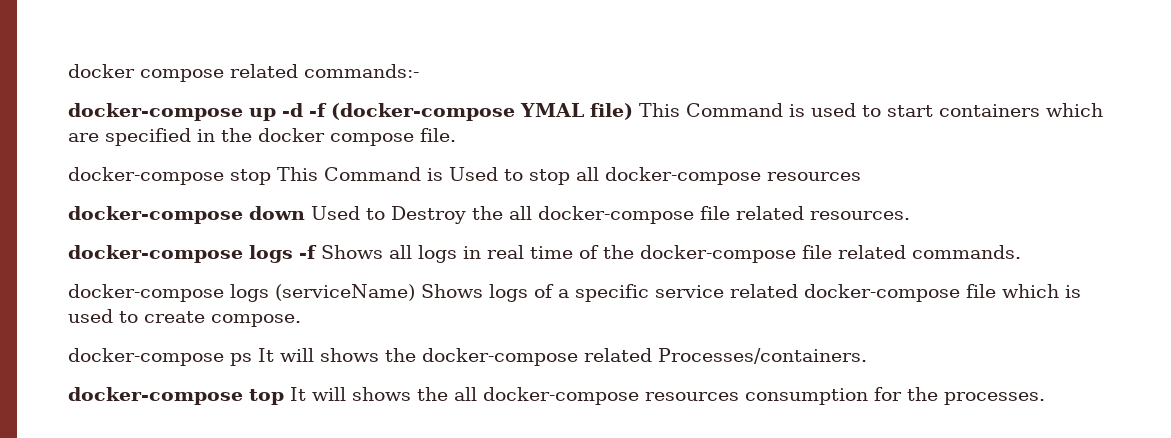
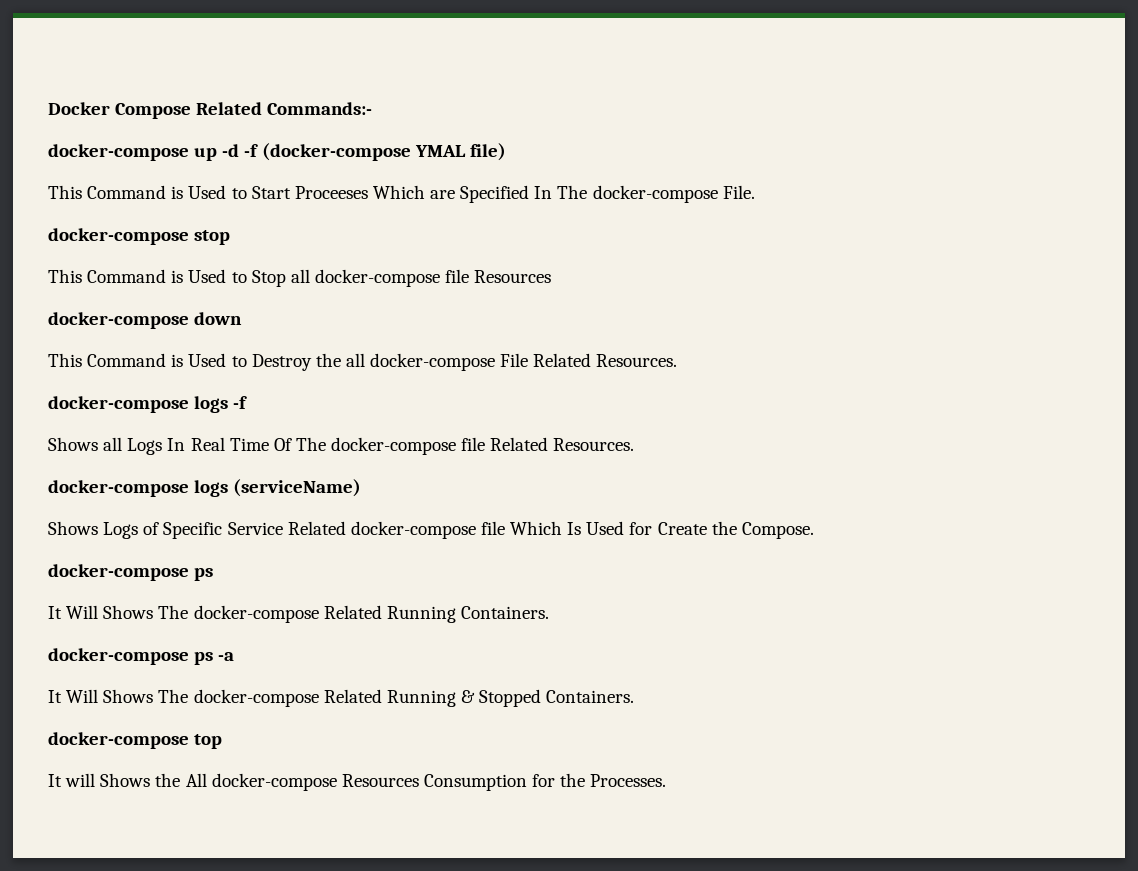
[68,64,419,82] docker compose related commands:- -> [48,102,373,119] Docker Compose Related Commands:-
[639,103,1103,117] [68,128,456,146] [68,167,861,185] This Command is used to start containers which are specified in the docker compose file. // docker-compose stop This Command is Used to stop all docker-compose resources -> [48,185,755,203] [48,228,231,245] [48,269,552,287] // This Command is Used to Start Proceeses Which are Specified In The docker-compose File. // docker-compose stop // This Command is Used to Stop all docker-compose file Resources
(305, 213) none -> [48,353,184,367] // This Command is
[700,206,910,220] file related resources. -> [500,353,678,367] File Related Resources.
(317, 252) none -> (248, 402) //
[418,245,1021,263] [68,284,1081,302] [68,309,301,327] [68,348,867,366] logs in real time of the docker-compose file related commands. // docker-compose logs (serviceName) Shows logs of a specific service related docker-compose file which is used to create compose. // docker-compose ps It will shows the docker-compose related Processes/containers. -> [127,437,635,455] [48,479,362,497] [48,521,814,539] [48,564,214,581] [48,605,549,623] [48,648,235,665] [48,689,635,707] Logs In Real Time Of The docker-compose file Related Resources. // docker-compose logs (serviceName) // Shows Logs of Specific Service Related docker-compose file Which Is Used for Create the Compose. // docker-compose ps // It Will Shows The docker-compose Related Running Containers. // docker-compose ps -a // It Will Shows The docker-compose Related Running & Stopped Containers.
[290,387,868,405] It will shows the all docker-compose resources consumption -> [48,773,527,791] // It will Shows the All docker-compose Resources Consumption
[944,392,1045,405] processes. -> [590,774,667,787] Processes.

